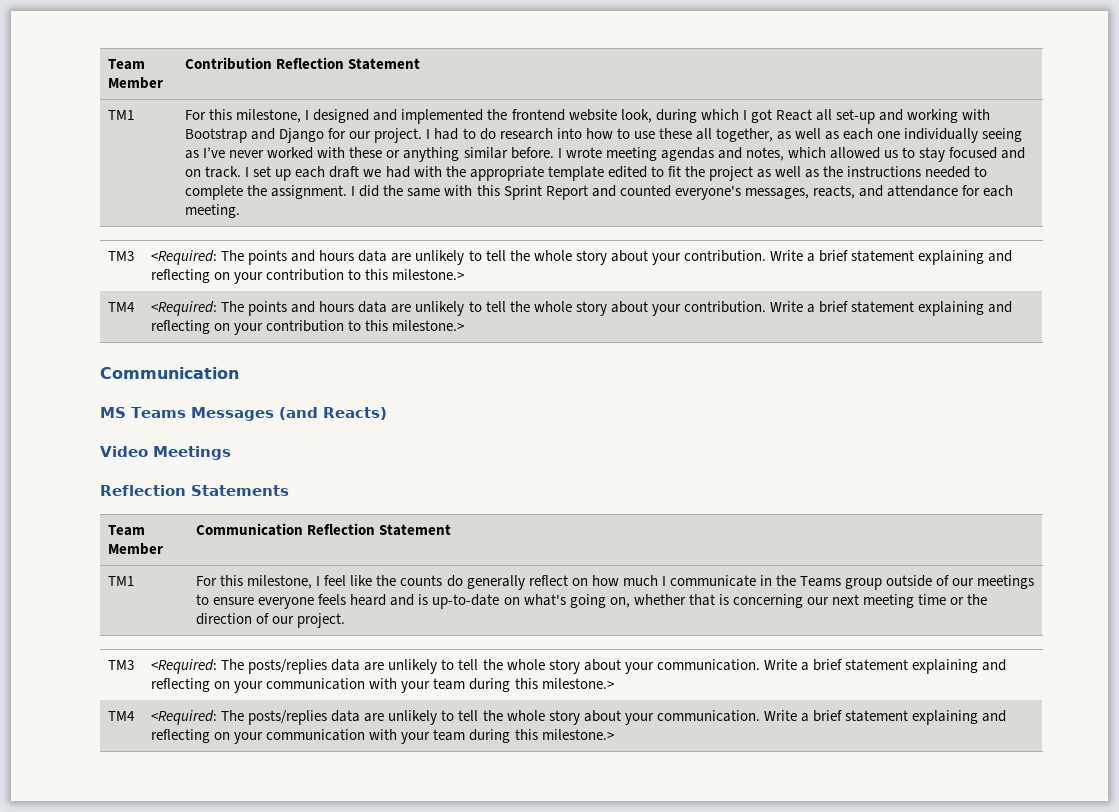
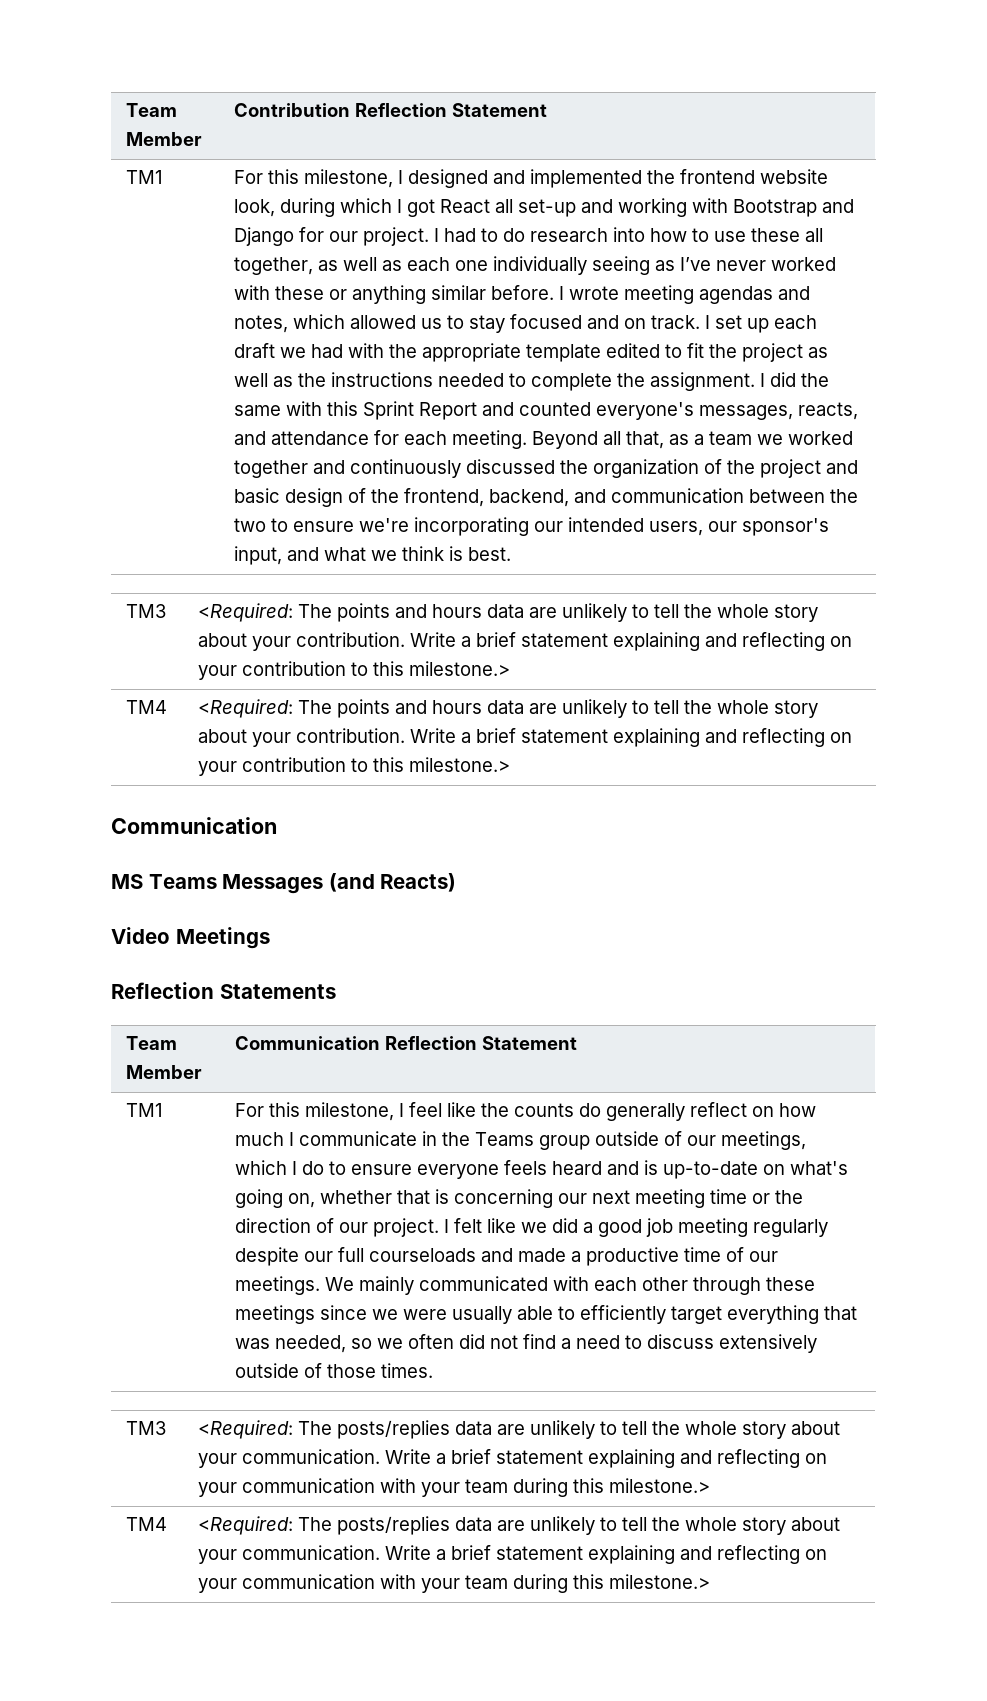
(241, 211) none -> [532,431,854,449] [234,459,859,478] [234,488,859,507] [234,517,830,536] [234,546,512,565] Beyond all that, as a team we worked together and continuously discussed the organization of the project and basic design of the frontend, backend, and communication between the two to ensure we're incorporating our intended users, our sponsor's input, and what we think is best.
[977,575,1035,589] meetings -> [721,1131,807,1150] [235,1160,325,1175] meetings, which I do
(346, 620) none -> [444,1218,829,1237] [235,1247,779,1266] [235,1276,816,1295] [235,1305,858,1324] [235,1334,818,1353] [235,1363,434,1378] I felt like we did a good job meeting regularly despite our full courseloads and made a productive time of our meetings. We mainly communicated with each other through these meetings since we were usually able to efficiently target everything that was needed, so we often did not find a need to discuss extensively outside of those times.

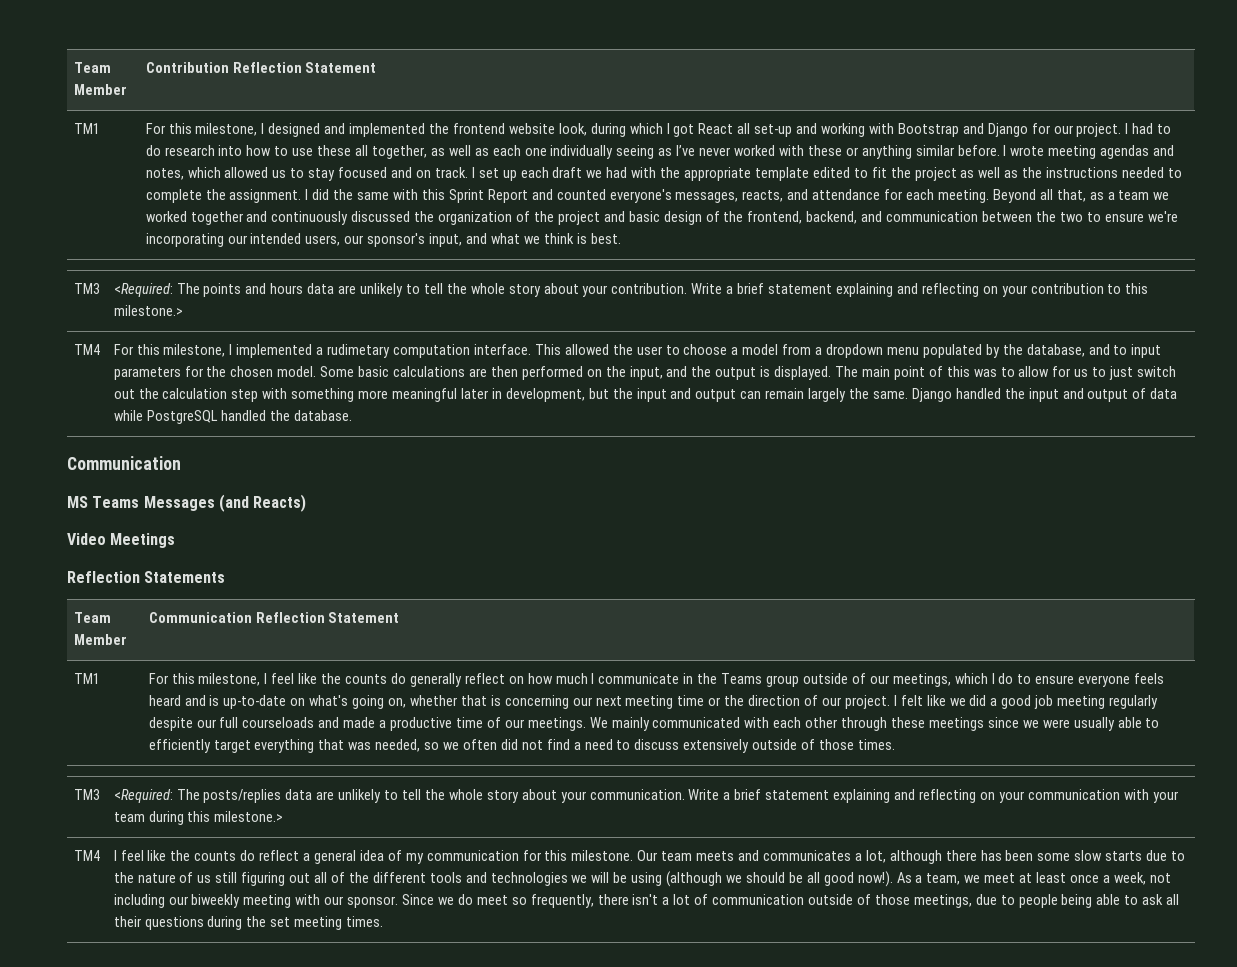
[198,699,819,718] [198,728,853,747] [198,757,511,776] <Required: The points and hours data are unlikely to tell the whole story about your contribution. Write a brief statement explaining and reflecting on your contribution to this milestone.> -> [113,344,1162,358] [113,366,1176,380] [113,388,1178,402] [113,410,353,424] For this milestone, I implemented a rudimetary computation interface. This allowed the user to choose a model from a dropdown menu populated by the database, and to input parameters for the chosen model. Some basic calculations are then performed on the input, and the output is displayed. The main point of this was to allow for us to just switch out the calculation step with something more meaningful later in development, but the input and output can remain largely the same. Django handled the input and output of data while PostgreSQL handled the database.
[198,1516,841,1535] [198,1545,828,1564] [198,1574,711,1593] <Required: The posts/replies data are unlikely to tell the whole story about your communication. Write a brief statement explaining and reflecting on your communication with your team during this milestone.> -> [113,850,1185,864] [113,871,1171,887] [113,894,1180,908] [113,916,384,930] I feel like the counts do reflect a general idea of my communication for this milestone. Our team meets and communicates a lot, although there has been some slow starts due to the nature of us still figuring out all of the different tools and technologies we will be using (although we should be all good now!). As a team, we meet at least once a week, not including our biweekly meeting with our sponsor. Since we do meet so frequently, there isn't a lot of communication outside of those meetings, due to people being able to ask all their questions during the set meeting times.

